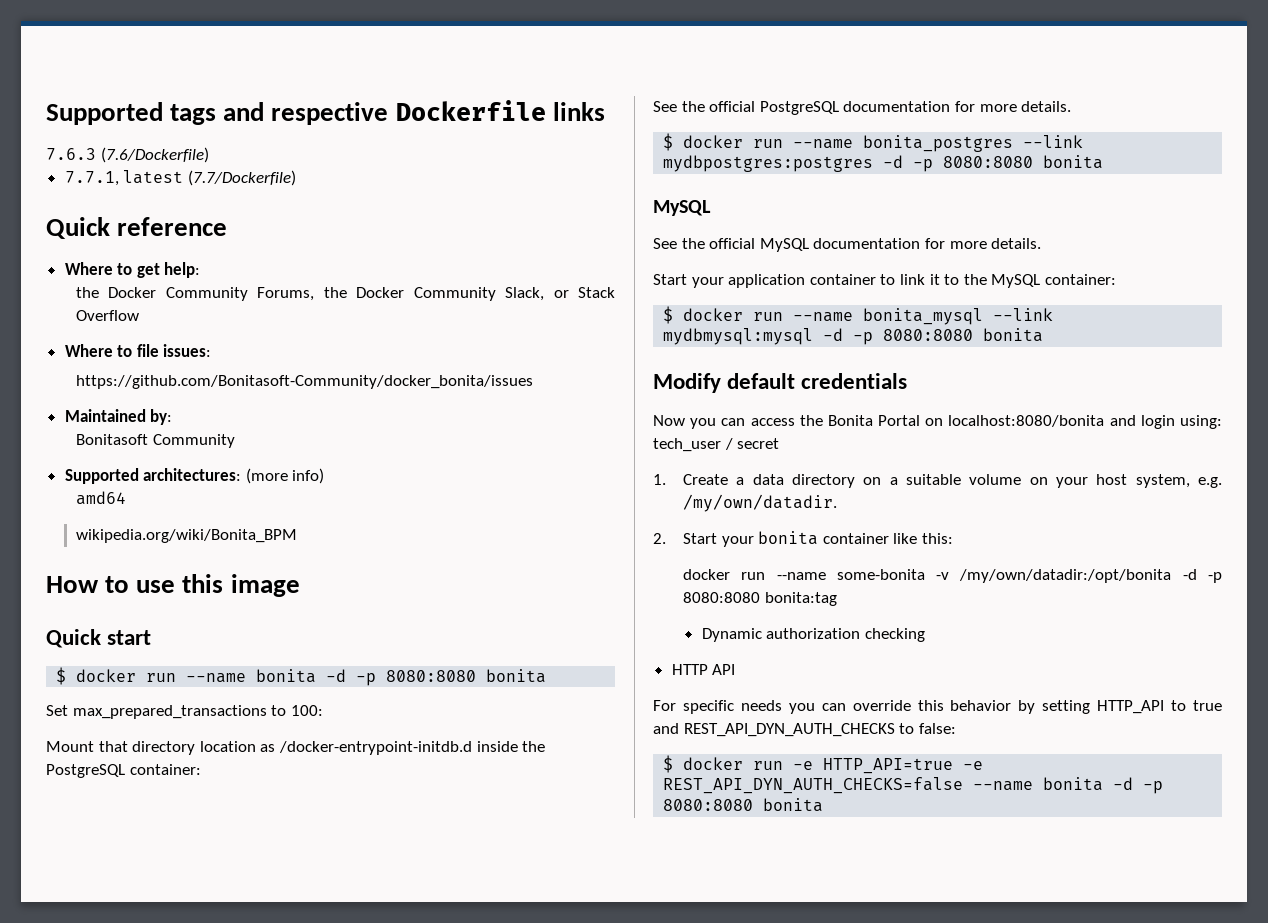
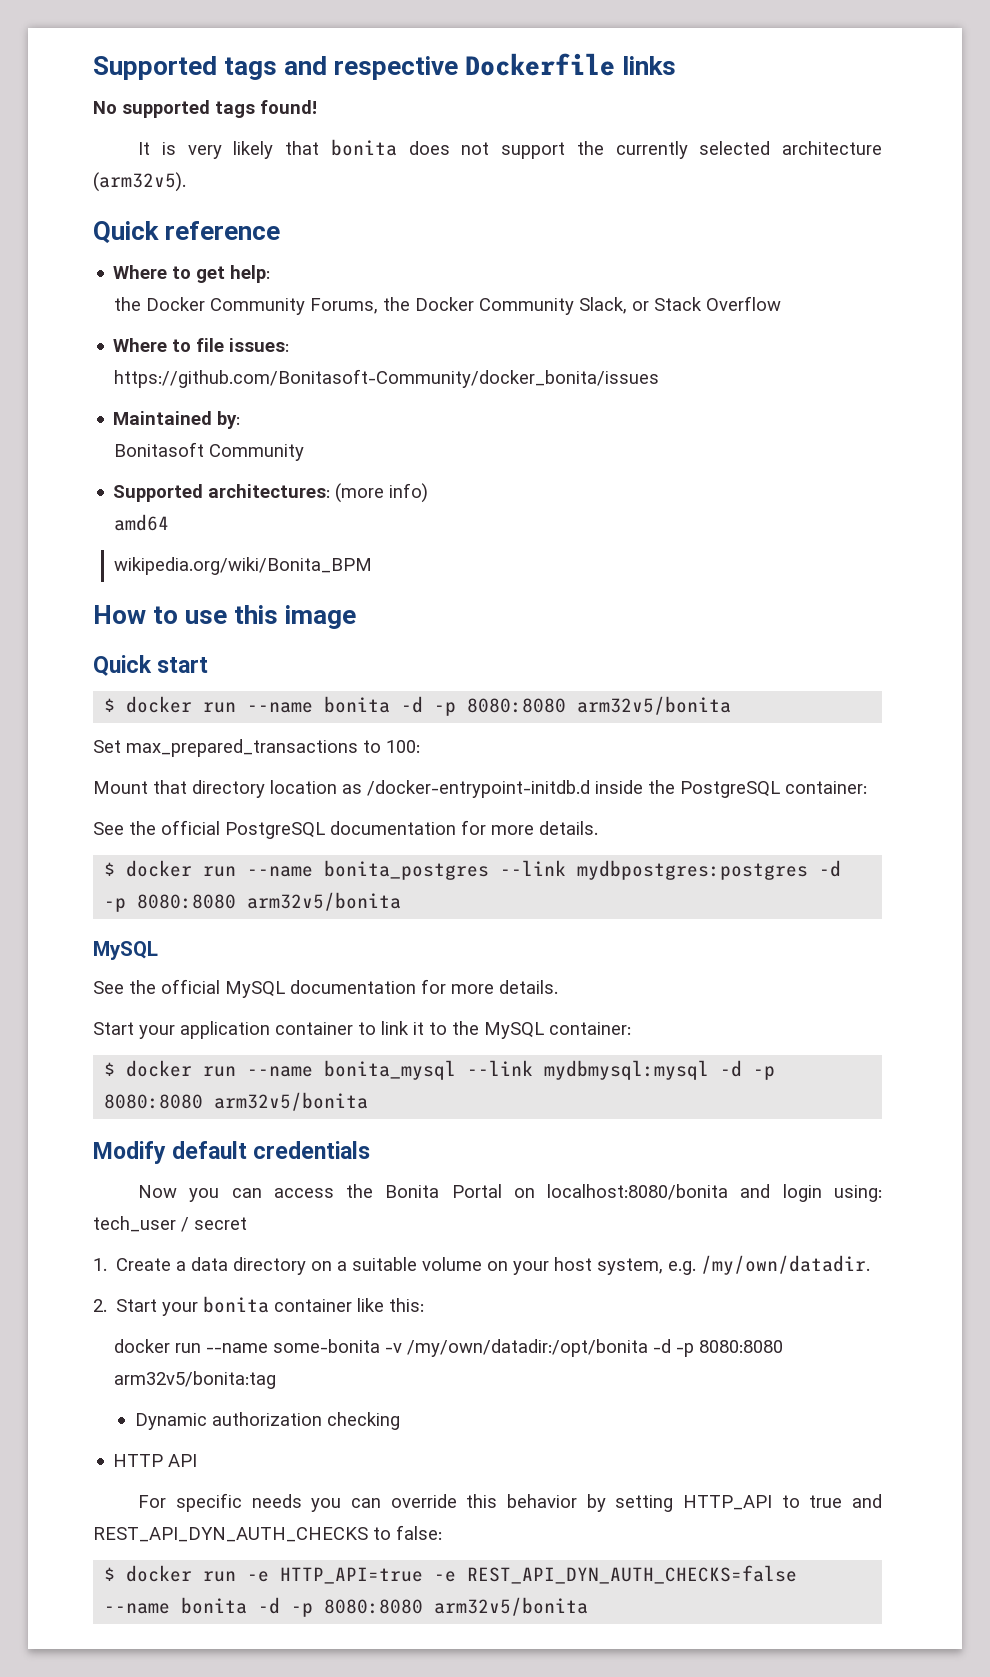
[46,147,209,163] [64,170,296,186] 7.6.3 (7.6/Dockerfile) // 7.7.1, latest (7.7/Dockerfile) -> [93,100,317,118] [138,139,882,159] [93,172,186,192] No supported tags found! // It is very likely that bonita does not support the currently selected architecture (arm32v5).
[486,669,547,683] bonita -> [577,696,732,715] arm32v5/bonita
[1043,155,1104,169] bonita -> [247,892,402,911] arm32v5/bonita
[983,328,1044,342] bonita -> [214,1092,369,1111] arm32v5/bonita
[764,592,837,606] bonita:tag -> [114,1371,277,1389] arm32v5/bonita:tag
[763,798,824,812] bonita -> [434,1597,589,1616] arm32v5/bonita

